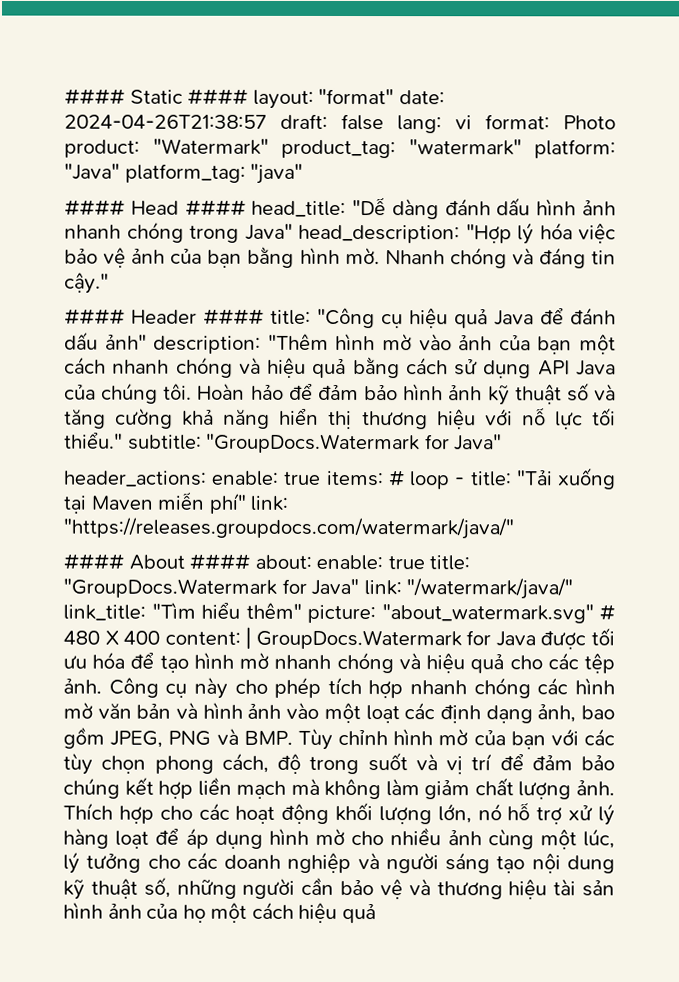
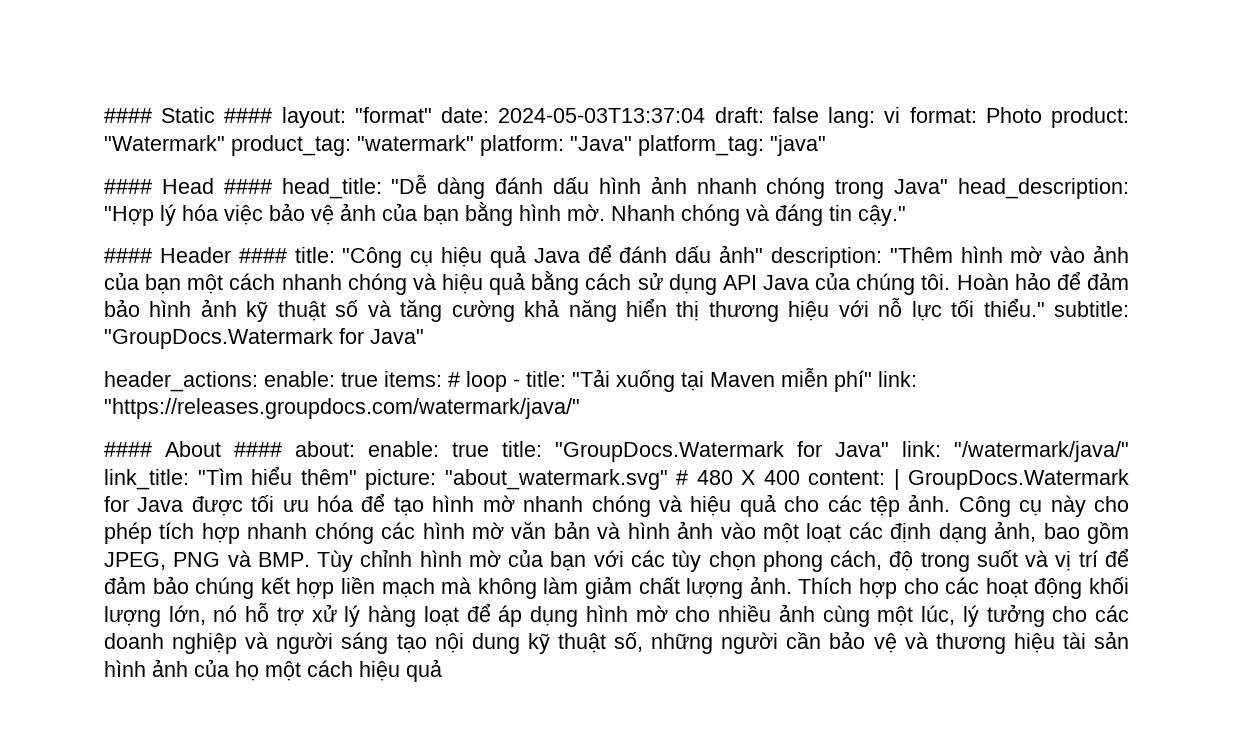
[64,114,267,129] 2024-04-26T21:38:57 -> [498,108,706,123] 2024-05-03T13:37:04

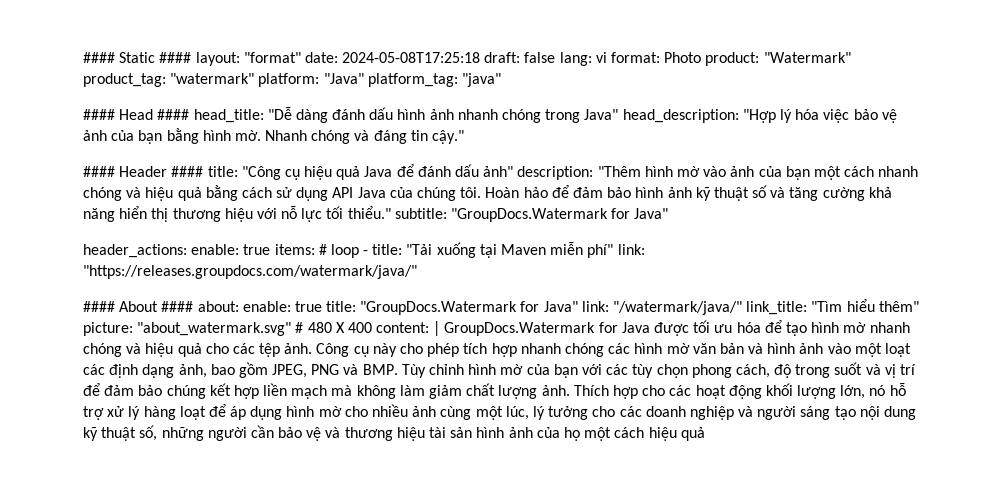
[498,108,706,123] 2024-05-03T13:37:04 -> [342,52,481,63] 2024-05-08T17:25:18

